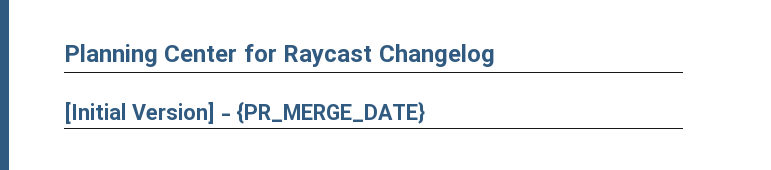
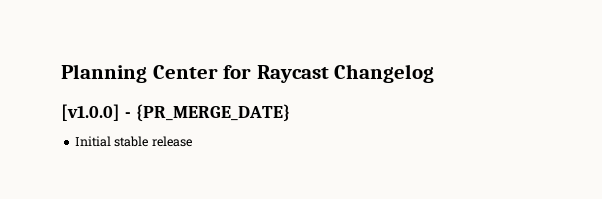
[64,102,215,124] [Initial Version] -> [61,104,120,121] [v1.0.0]
(426, 112) none -> [74,136,192,147] // Initial stable release

